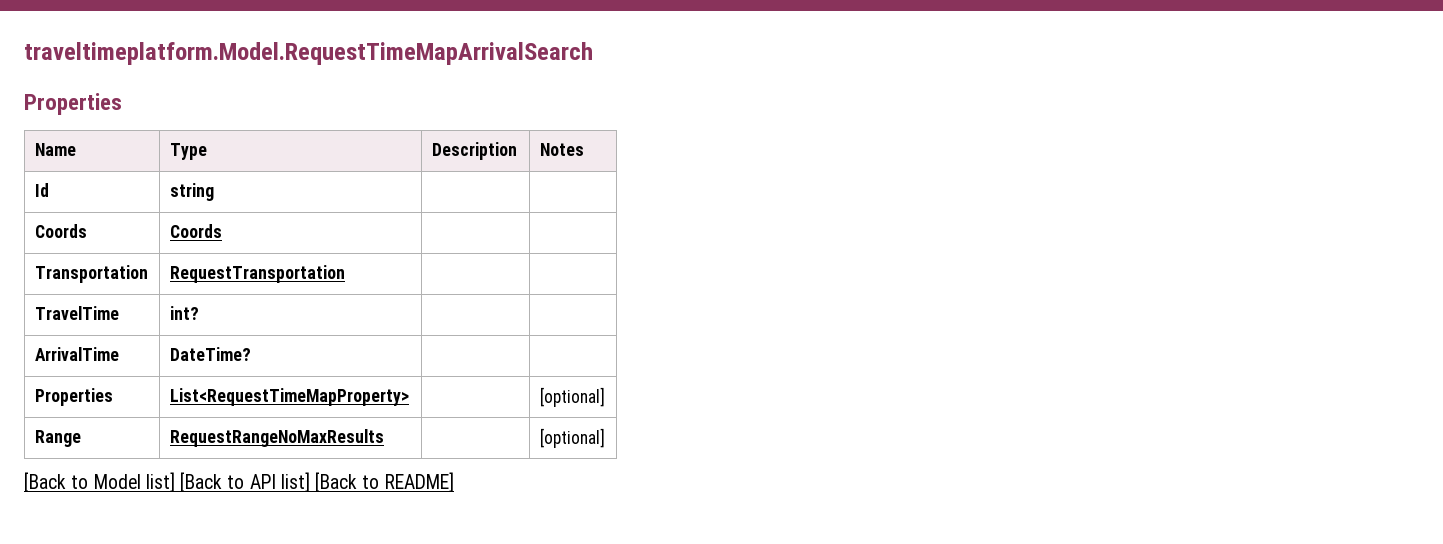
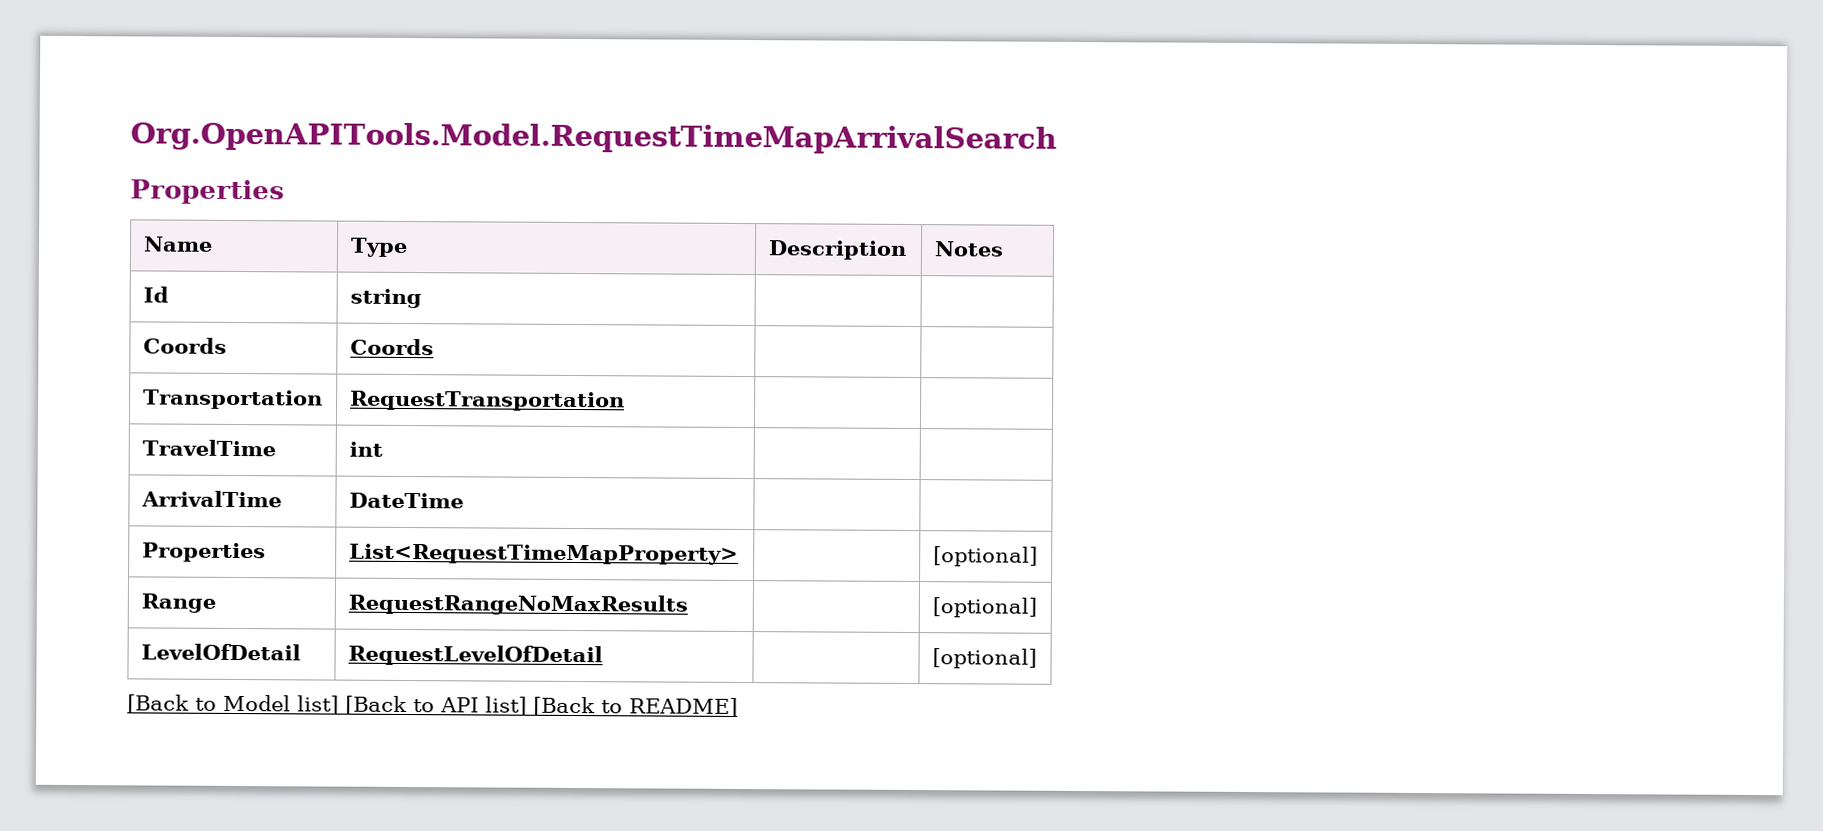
[24,42,593,65] traveltimeplatform.Model.RequestTimeMapArrivalSearch -> [130,121,1057,155] Org.OpenAPITools.Model.RequestTimeMapArrivalSearch
[169,306,199,320] int? -> [348,441,383,457] int
[169,347,251,361] DateTime? -> [348,492,464,509] DateTime
(605, 438) none -> [140,643,301,661] [347,644,603,667] [931,648,1037,669] // LevelOfDetail | RequestLevelOfDetail | | [optional]

